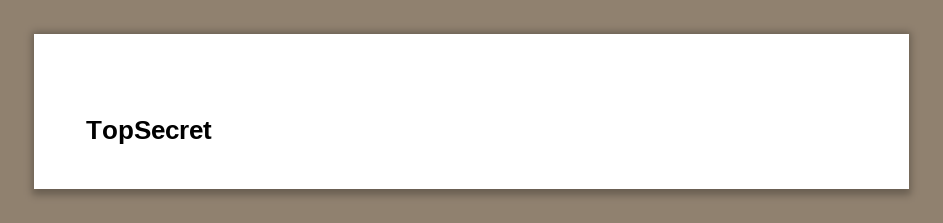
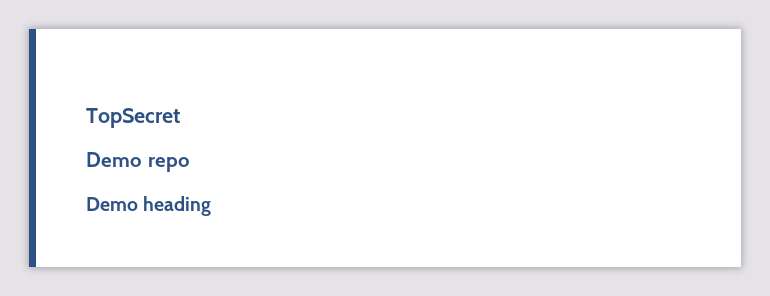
(212, 132) none -> [86,152,190,172] [86,196,212,216] // Demo repo // Demo heading

